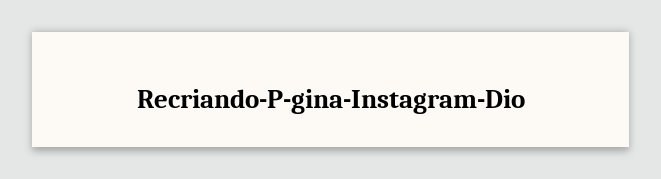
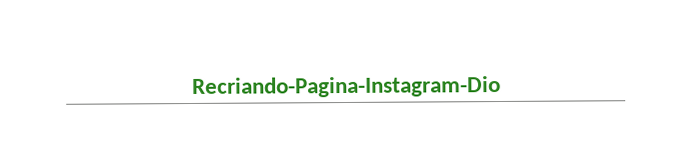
[136,89,525,114] Recriando-P-gina-Instagram-Dio -> [191,76,501,98] Recriando-Pagina-Instagram-Dio

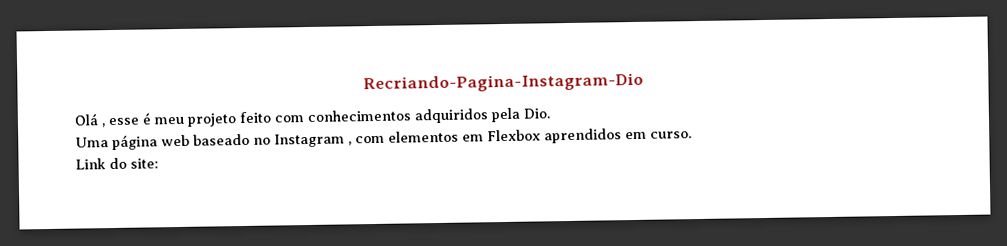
(501, 87) none -> [74,107,550,128] [75,128,692,151] [75,157,159,170] // Olá , esse é meu projeto feito com conhecimentos adquiridos pela Dio. // Uma página web baseado no Instagram , com elementos em Flexbox aprendidos em curso. // Link do site:

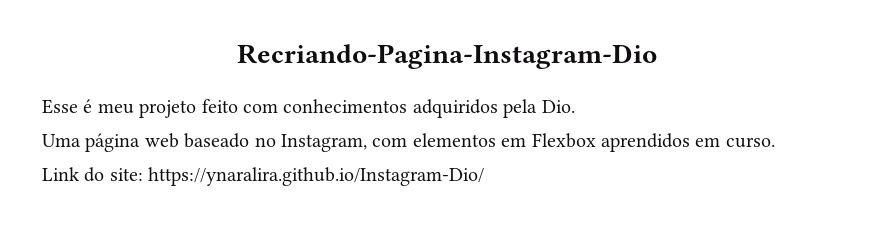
[74,113,139,128] Olá , esse -> [42,99,78,114] Esse
[274,133,352,148] Instagram , -> [281,134,367,152] Instagram,
(159, 163) none -> [148,167,485,186] https://ynaralira.github.io/Instagram-Dio/

